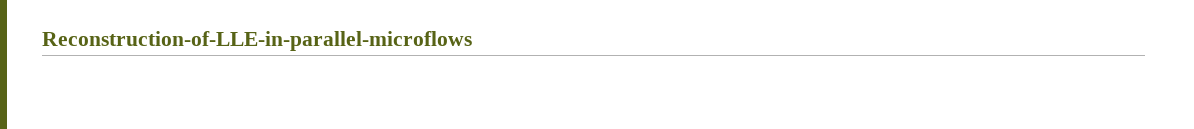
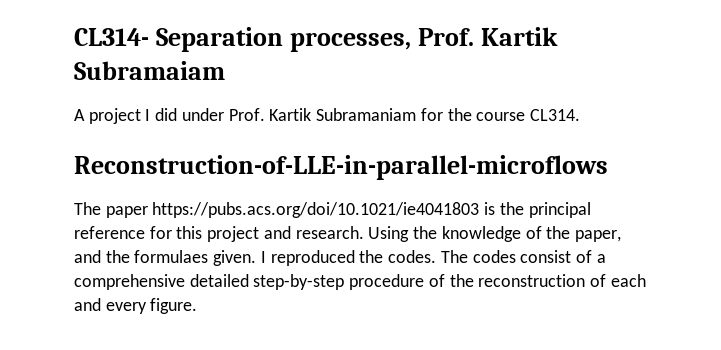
[42,31,472,51] Reconstruction-of-LLE-in-parallel-microflows -> [74,27,559,52] [74,61,225,80] [74,108,580,124] [74,155,608,180] [74,202,591,218] [74,226,621,242] [74,250,606,266] [74,274,646,290] [74,298,198,314] CL314- Separation processes, Prof. Kartik Subramaiam // A project I did under Prof. Kartik Subramaniam for the course CL314. // Reconstruction-of-LLE-in-parallel-microflows // The paper https://pubs.acs.org/doi/10.1021/ie4041803 is the principal reference for this project and research. Using the knowledge of the paper, and the formulaes given. I reproduced the codes. The codes consist of a comprehensive detailed step-by-step procedure of the reconstruction of each and every figure.

